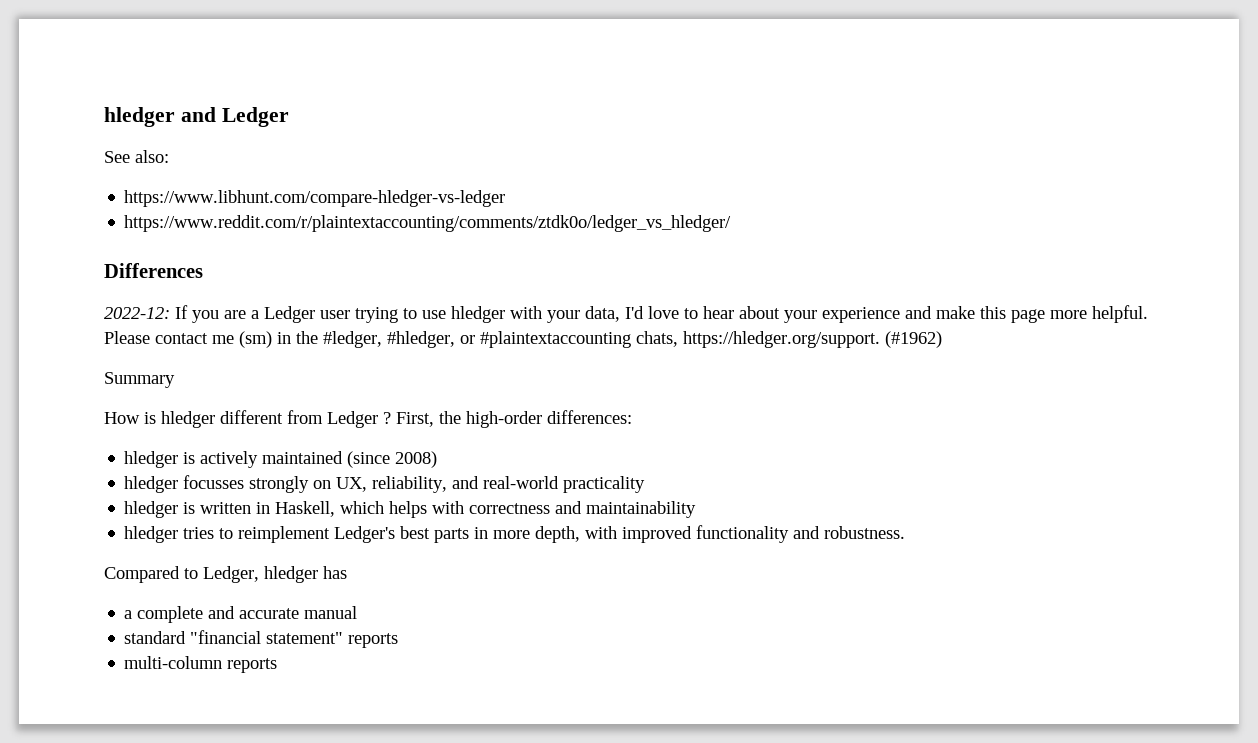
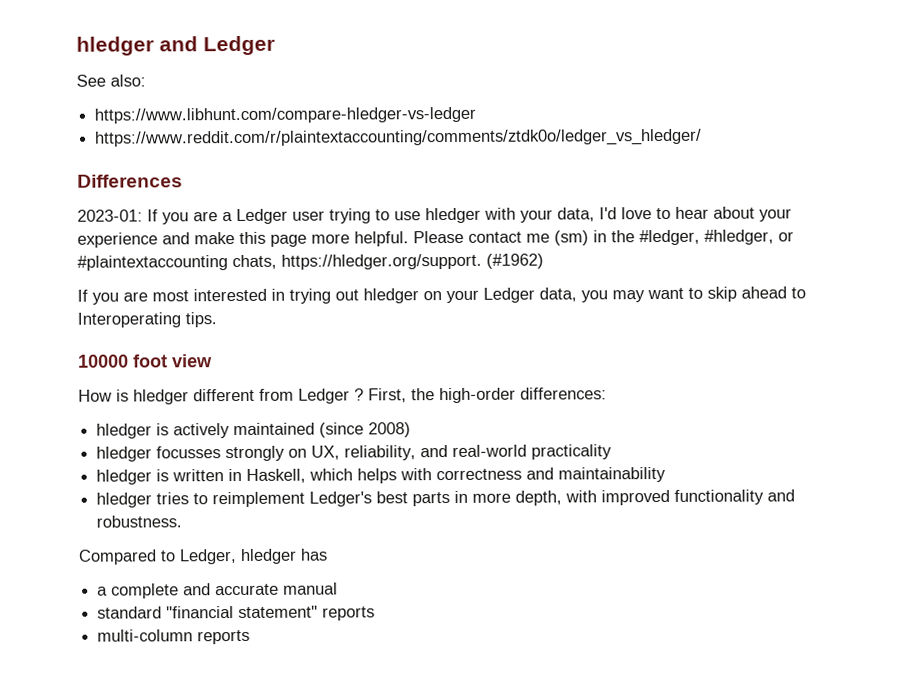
[104,307,170,319] 2022-12: -> [77,209,143,222] 2023-01:
[104,372,175,388] Summary -> [77,286,806,305] [77,312,217,328] [78,354,213,368] If you are most interested in trying out hledger on your Ledger data, you may want to skip ahead to Interoperating tips. // 10000 foot view

